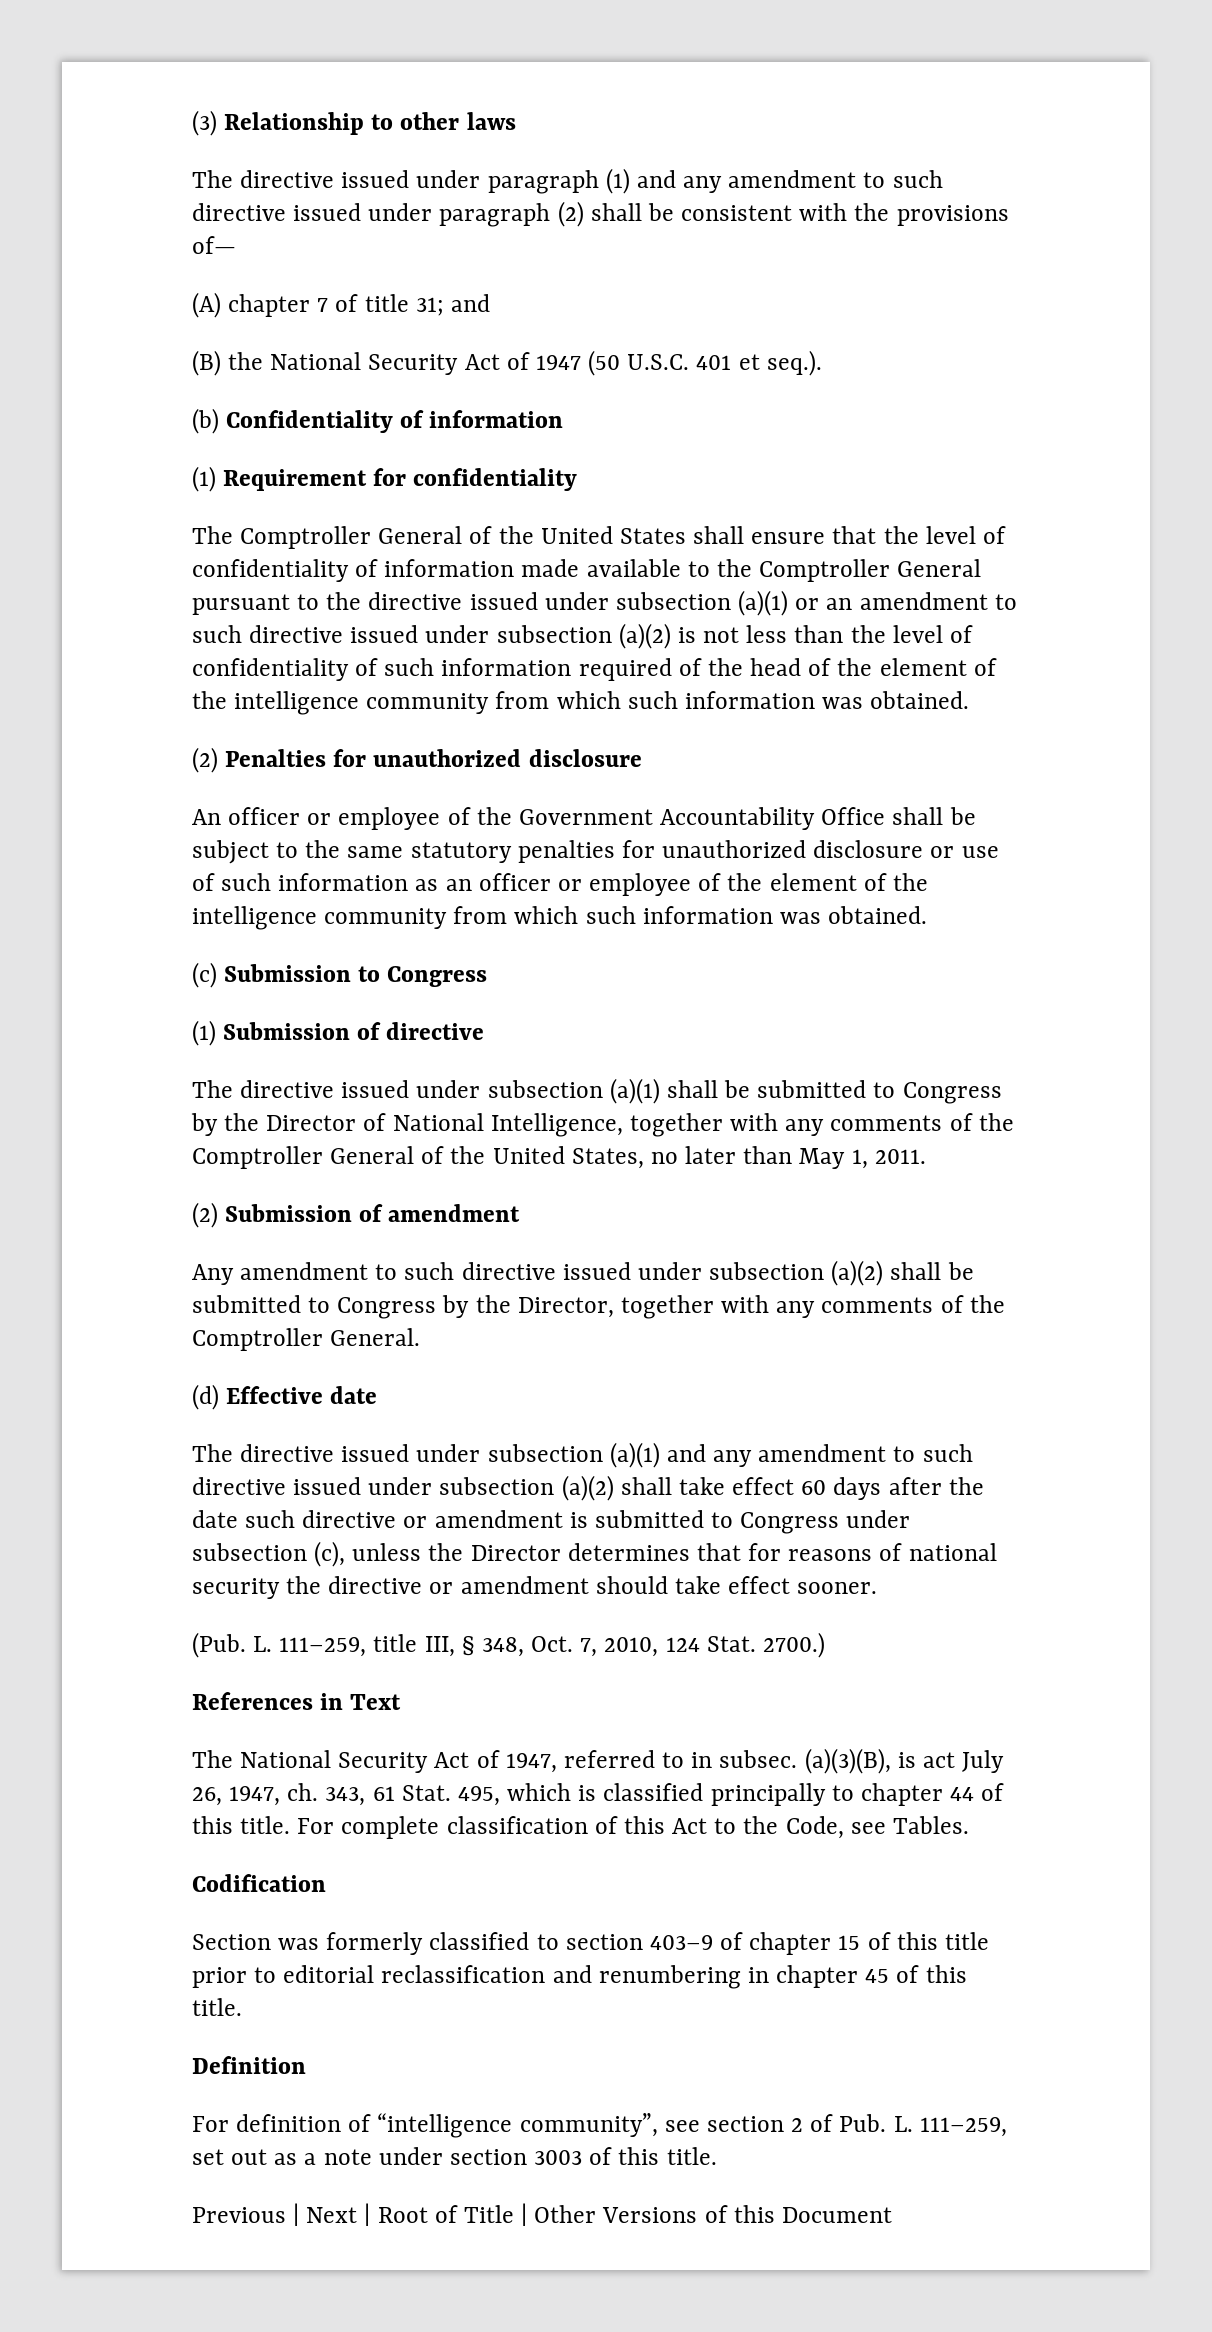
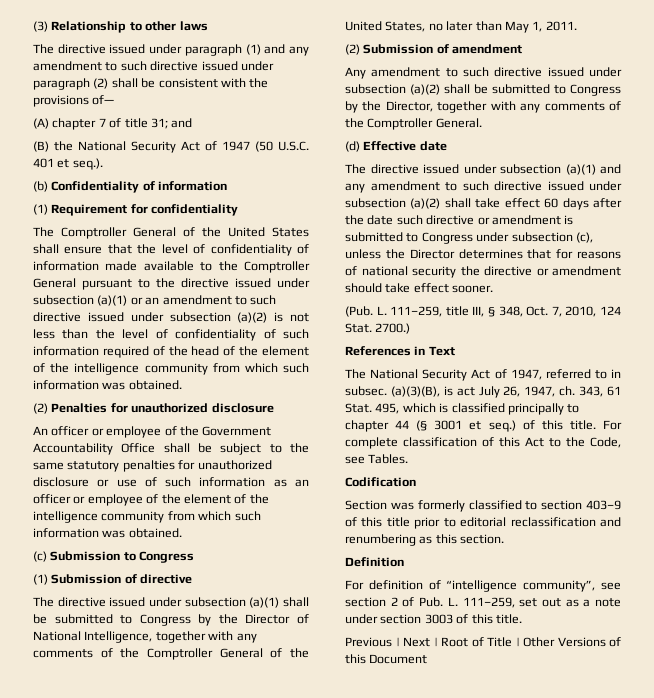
(975, 1794) none -> [416,420,516,432] (§ 3001 et seq.)
[749,1932,891,1955] chapter 15 of -> (357, 522) none
[747,1965,967,1988] [192,1998,242,2016] in chapter 45 of this title. -> [419,534,505,544] as this section.

